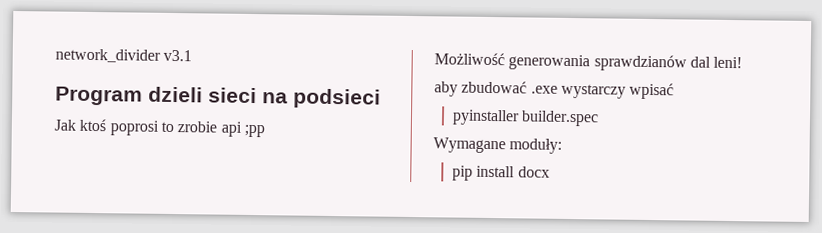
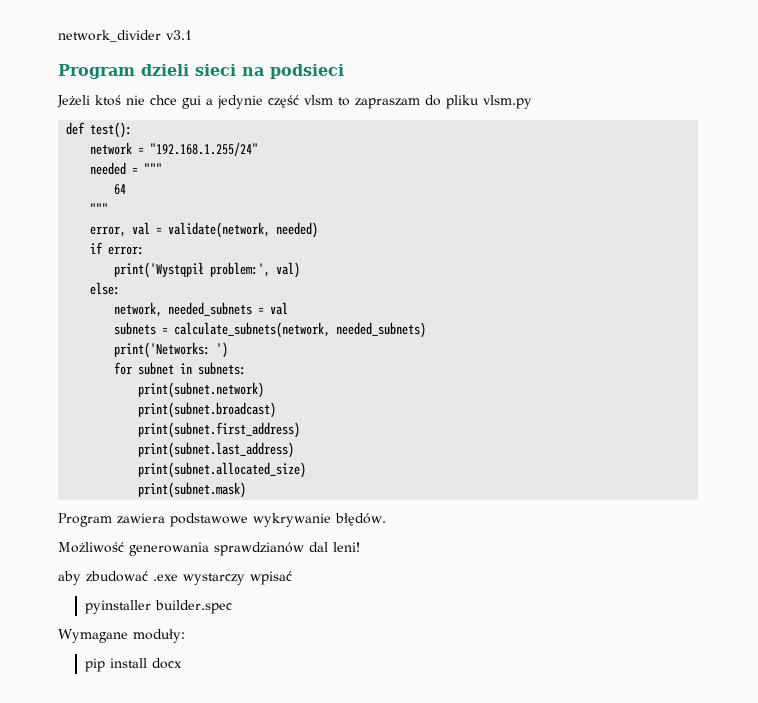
[54,118,265,138] Jak ktoś poprosi to zrobie api ;pp -> [57,95,532,109] [66,122,133,138] [90,142,259,156] [90,162,163,175] [114,184,127,195] [90,203,109,214] [90,222,319,238] [90,242,145,255] [114,262,301,278] [90,282,121,295] [114,302,289,317] [114,322,427,338] [114,342,229,358] [114,362,247,375] [138,382,265,398] [138,402,277,418] [138,422,301,438] [138,442,295,458] [138,462,307,478] [138,482,247,498] [58,513,386,527] Jeżeli ktoś nie chce gui a jedynie część vlsm to zapraszam do pliku vlsm.py // def test(): // network = "192.168.1.255/24" // needed = """ // 64 // """ // error, val = validate(network, needed) // if error: // print('Wystąpił problem:', val) // else: // network, needed_subnets = val // subnets = calculate_subnets(network, needed_subnets) // print('Networks: ') // for subnet in subnets: // print(subnet.network) // print(subnet.broadcast) // print(subnet.first_address) // print(subnet.last_address) // print(subnet.allocated_size) // print(subnet.mask) // Program zawiera podstawowe wykrywanie błędów.

